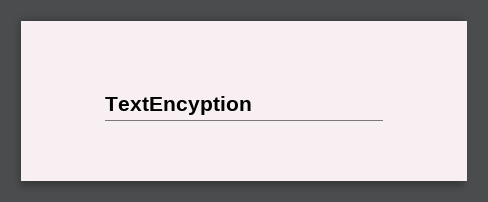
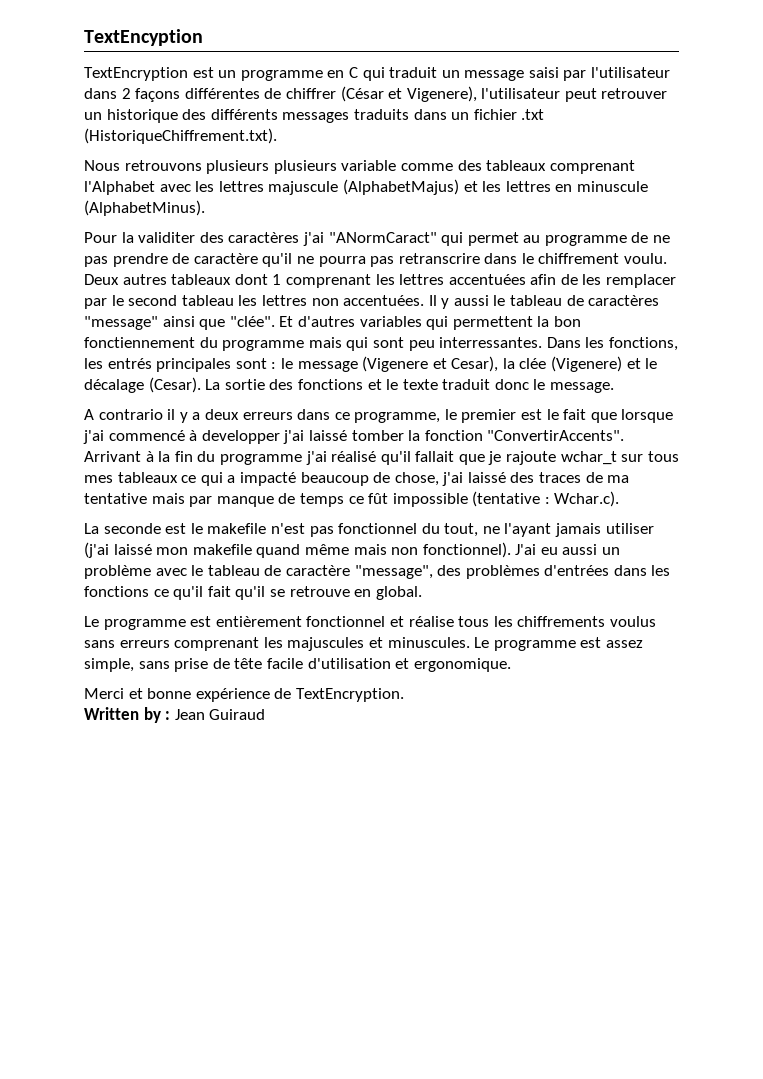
(252, 105) none -> [84,67,671,81] [84,86,668,102] [84,109,545,123] [84,128,277,144] [84,160,635,174] [84,179,648,195] [84,200,205,216] [84,232,671,246] [84,253,668,267] [84,274,677,288] [84,295,660,309] [84,316,581,330] [84,337,678,351] [84,356,658,372] [84,377,615,393] [84,409,674,423] [83,430,625,444] [84,451,679,465] [84,472,630,486] [84,491,620,507] [84,523,654,537] [84,542,621,558] [84,565,671,579] [84,586,422,600] [84,616,656,630] [84,637,643,651] [84,658,511,672] [84,688,404,702] [84,707,266,723] // TextEncryption est un programme en C qui traduit un message saisi par l'utilisateur dans 2 façons différentes de chiffrer (César et Vigenere), l'utilisateur peut retrouver un historique des différents messages traduits dans un fichier .txt (HistoriqueChiffrement.txt). // Nous retrouvons plusieurs plusieurs variable comme des tableaux comprenant l'Alphabet avec les lettres majuscule (AlphabetMajus) et les lettres en minuscule (AlphabetMinus). // Pour la validiter des caractères j'ai "ANormCaract" qui permet au programme de ne pas prendre de caractère qu'il ne pourra pas retranscrire dans le chiffrement voulu. Deux autres tableaux dont 1 comprenant les lettres accentuées afin de les remplacer par le second tableau les lettres non accentuées. Il y aussi le tableau de caractères "message" ainsi que "clée". Et d'autres variables qui permettent la bon fonctiennement du programme mais qui sont peu interressantes. Dans les fonctions, les entrés principales sont : le message (Vigenere et Cesar), la clée (Vigenere) et le décalage (Cesar). La sortie des fonctions et le texte traduit donc le message. // A contrario il y a deux erreurs dans ce programme, le premier est le fait que lorsque j'ai commencé à developper j'ai laissé tomber la fonction "ConvertirAccents". Arrivant à la fin du programme j'ai réalisé qu'il fallait que je rajoute wchar_t sur tous mes tableaux ce qui a impacté beaucoup de chose, j'ai laissé des traces de ma tentative mais par manque de temps ce fût impossible (tentative : Wchar.c). // La seconde est le makefile n'est pas fonctionnel du tout, ne l'ayant jamais utiliser (j'ai laissé mon makefile quand même mais non fonctionnel). J'ai eu aussi un problème avec le tableau de caractère "message", des problèmes d'entrées dans les fonctions ce qu'il fait qu'il se retrouve en global. // Le programme est entièrement fonctionnel et réalise tous les chiffrements voulus sans erreurs comprenant les majuscules et minuscules. Le programme est assez simple, sans prise de tête facile d'utilisation et ergonomique. // Merci et bonne expérience de TextEncryption. // Written by : Jean Guiraud

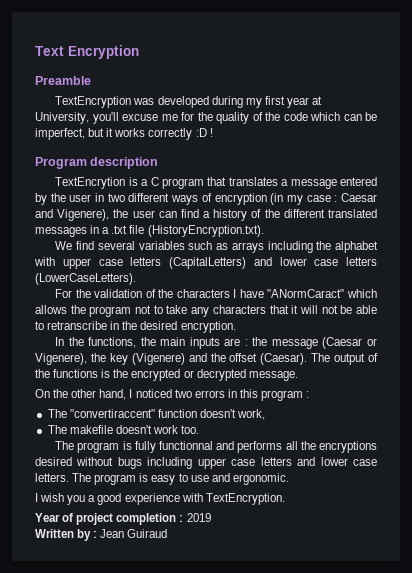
[84,29,203,46] [84,67,671,81] [84,86,668,102] [84,109,545,123] [84,128,277,144] [84,160,635,174] [84,179,648,195] [84,200,205,216] [84,232,671,246] [84,253,668,267] [84,274,677,288] [84,295,660,309] [84,316,581,330] [84,337,678,351] [84,356,658,372] [84,377,615,393] [84,409,674,423] [83,430,625,444] [84,451,679,465] [84,472,630,486] [84,491,620,507] [84,523,654,537] [84,542,621,558] [84,565,671,579] [84,586,422,600] [84,616,656,630] [84,637,643,651] [84,658,511,672] [84,688,404,702] TextEncyption // TextEncryption est un programme en C qui traduit un message saisi par l'utilisateur dans 2 façons différentes de chiffrer (César et Vigenere), l'utilisateur peut retrouver un historique des différents messages traduits dans un fichier .txt (HistoriqueChiffrement.txt). // Nous retrouvons plusieurs plusieurs variable comme des tableaux comprenant l'Alphabet avec les lettres majuscule (AlphabetMajus) et les lettres en minuscule (AlphabetMinus). // Pour la validiter des caractères j'ai "ANormCaract" qui permet au programme de ne pas prendre de caractère qu'il ne pourra pas retranscrire dans le chiffrement voulu. Deux autres tableaux dont 1 comprenant les lettres accentuées afin de les remplacer par le second tableau les lettres non accentuées. Il y aussi le tableau de caractères "message" ainsi que "clée". Et d'autres variables qui permettent la bon fonctiennement du programme mais qui sont peu interressantes. Dans les fonctions, les entrés principales sont : le message (Vigenere et Cesar), la clée (Vigenere) et le décalage (Cesar). La sortie des fonctions et le texte traduit donc le message. // A contrario il y a deux erreurs dans ce programme, le premier est le fait que lorsque j'ai commencé à developper j'ai laissé tomber la fonction "ConvertirAccents". Arrivant à la fin du programme j'ai réalisé qu'il fallait que je rajoute wchar_t sur tous mes tableaux ce qui a impacté beaucoup de chose, j'ai laissé des traces de ma tentative mais par manque de temps ce fût impossible (tentative : Wchar.c). // La seconde est le makefile n'est pas fonctionnel du tout, ne l'ayant jamais utiliser (j'ai laissé mon makefile quand même mais non fonctionnel). J'ai eu aussi un problème avec le tableau de caractère "message", des problèmes d'entrées dans les fonctions ce qu'il fait qu'il se retrouve en global. // Le programme est entièrement fonctionnel et réalise tous les chiffrements voulus sans erreurs comprenant les majuscules et minuscules. Le programme est assez simple, sans prise de tête facile d'utilisation et ergonomique. // Merci et bonne expérience de TextEncryption. -> [35,45,139,59] [35,76,91,85] [55,96,323,108] [35,112,377,124] [35,128,213,140] [35,157,159,169] [55,177,377,189] [35,193,377,205] [35,209,378,221] [35,225,264,237] [55,241,378,253] [34,257,377,269] [35,273,136,285] [55,289,377,298] [35,305,377,317] [35,321,236,333] [55,337,377,349] [35,353,378,365] [35,369,298,381] [35,389,310,401] [47,409,266,420] [47,425,200,434] [55,441,377,453] [35,457,378,469] [35,473,289,485] [35,493,285,505] [35,513,211,525] Text Encryption // Preamble // TextEncryption was developed during my first year at University, you'll excuse me for the quality of the code which can be imperfect, but it works correctly :D ! // Program description // TextEncrytion is a C program that translates a message entered by the user in two different ways of encryption (in my case : Caesar and Vigenere), the user can find a history of the different translated messages in a .txt file (HistoryEncryption.txt). // We find several variables such as arrays including the alphabet with upper case letters (CapitalLetters) and lower case letters (LowerCaseLetters). // For the validation of the characters I have "ANormCaract" which allows the program not to take any characters that it will not be able to retranscribe in the desired encryption. // In the functions, the main inputs are : the message (Caesar or Vigenere), the key (Vigenere) and the offset (Caesar). The output of the functions is the encrypted or decrypted message. // On the other hand, I noticed two errors in this program : // The "convertiraccent" function doesn't work, // The makefile doesn't work too. // The program is fully functionnal and performs all the encryptions desired without bugs including upper case letters and lower case letters. The program is easy to use and ergonomic. // I wish you a good experience with TextEncryption. // Year of project completion : 2019

